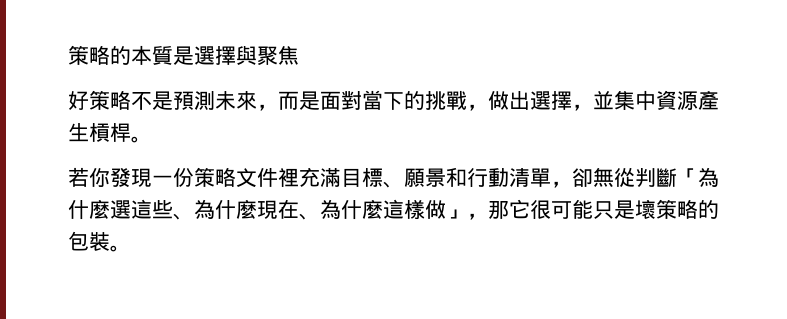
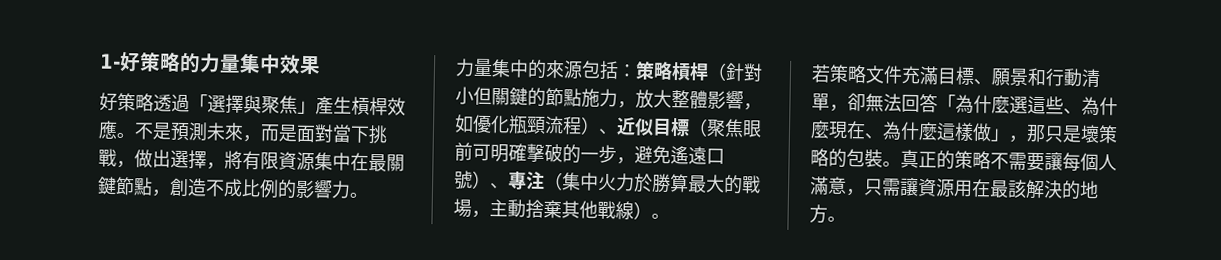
[68,45,194,65] 策略的本質是 -> [99,51,321,75] [99,92,208,113] 1-好策略的力量集中效果 // 好策略透過「
[68,90,131,110] // 好策略 -> [297,96,406,116] [98,120,135,139] 」產生槓桿效應。
[404,91,425,110] 的 -> (370, 134) none
[593,90,719,111] [68,123,131,142] 並集中資源產生槓桿 -> [224,150,405,172] [97,176,368,199] [455,58,763,82] [455,86,762,111] [454,114,762,138] [454,142,725,165] [454,170,761,195] [453,198,652,220] 將有限資源集中在最關鍵節點，創造不成比例的影響力。 // 力量集中的來源包括：策略槓桿（針對小但關鍵的節點施力，放大整體影響，如優化瓶頸流程）、近似目標（聚焦眼前可明確擊破的一步，避免遙遠口號）、專注（集中火力於勝算最大的戰場，主動捨棄其他戰線）
[89,168,194,188] 你發現一份 -> (831, 73) none
[278,168,299,187] 裡 -> (903, 74) none
[614,167,677,187] 從判斷 -> [883,93,938,113] 法回答
[509,199,593,219] 它很可能 -> (1046, 133) none
(131, 248) none -> [900,149,1117,172] [809,176,1099,200] [809,204,846,224] 真正的策略不需要讓每個人滿意，只需讓資源用在最該解決的地方。

